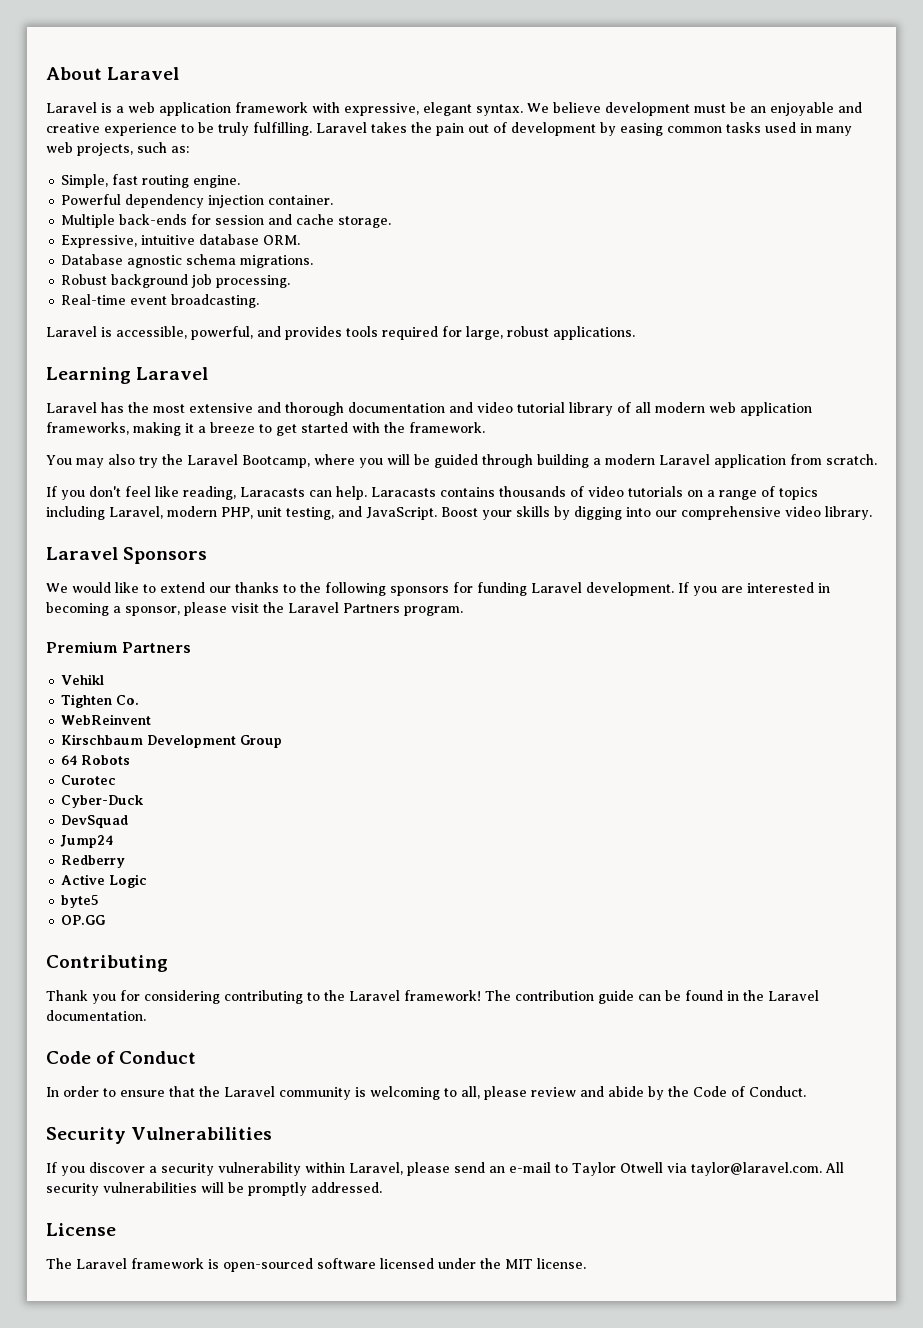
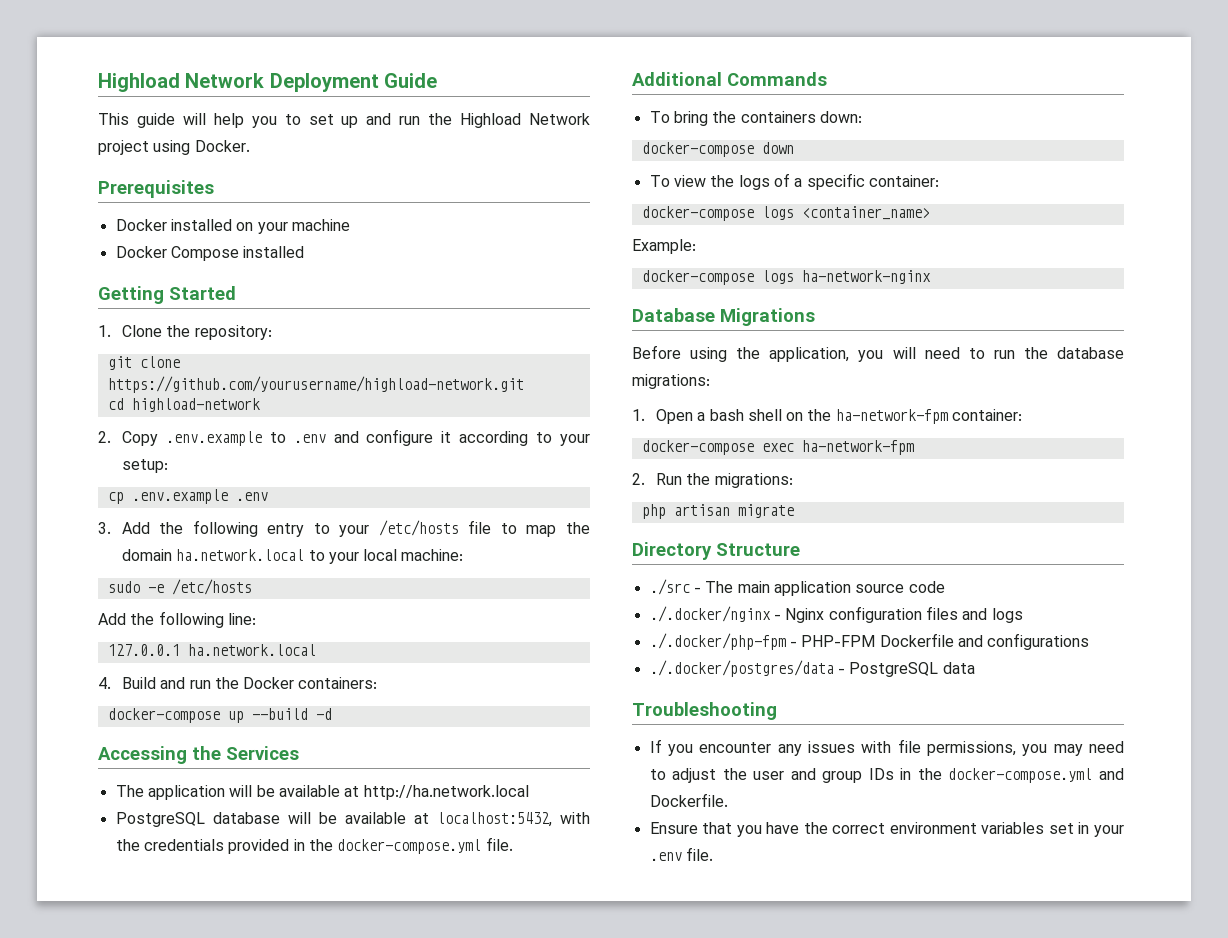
[46,67,180,80] [46,102,862,116] [46,122,852,136] [46,142,189,156] [61,174,241,188] [61,194,334,208] [61,214,392,228] [61,234,301,248] [61,254,314,268] [61,274,291,288] [61,294,260,308] [46,326,635,340] [46,367,209,384] [46,402,812,416] [46,422,485,436] [46,454,877,468] [46,486,818,500] [46,506,872,520] [46,547,208,564] [46,582,830,596] [46,602,463,616] [46,641,192,653] [61,674,105,685] [61,694,140,708] [61,714,152,725] [61,734,283,748] [61,755,131,765] [61,775,117,785] [61,795,145,808] [61,815,129,828] [60,835,114,848] [61,855,126,868] [61,874,148,888] [61,895,100,908] [61,915,107,925] [46,955,168,972] [46,990,819,1004] [46,1010,146,1021] [46,1051,197,1064] [46,1086,806,1100] [46,1127,273,1144] [46,1162,844,1176] [46,1182,382,1196] [46,1223,116,1236] [46,1258,586,1272] About Laravel // Laravel is a web application framework with expressive, elegant syntax. We believe development must be an enjoyable and creative experience to be truly fulfilling. Laravel takes the pain out of development by easing common tasks used in many web projects, such as: // Simple, fast routing engine. // Powerful dependency injection container. // Multiple back-ends for session and cache storage. // Expressive, intuitive database ORM. // Database agnostic schema migrations. // Robust background job processing. // Real-time event broadcasting. // Laravel is accessible, powerful, and provides tools required for large, robust applications. // Learning Laravel // Laravel has the most extensive and thorough documentation and video tutorial library of all modern web application frameworks, making it a breeze to get started with the framework. // You may also try the Laravel Bootcamp, where you will be guided through building a modern Laravel application from scratch. // If you don't feel like reading, Laracasts can help. Laracasts contains thousands of video tutorials on a range of topics including Laravel, modern PHP, unit testing, and JavaScript. Boost your skills by digging into our comprehensive video library. // Laravel Sponsors // We would like to extend our thanks to the following sponsors for funding Laravel development. If you are interested in becoming a sponsor, please visit the Laravel Partners program. // Premium Partners // Vehikl // Tighten Co. // WebReinvent // Kirschbaum Development Group // 64 Robots // Curotec // Cyber-Duck // DevSquad // Jump24 // Redberry // Active Logic // byte5 // OP.GG // Contributing // Thank you for considering contributing to the Laravel framework! The contribution guide can be found in the Laravel documentation. // Code of Conduct // In order to ensure that the Laravel community is welcoming to all, please review and abide by the Code of Conduct. // Security Vulnerabilities // If you discover a security vulnerability within Laravel, please send an e-mail to Taylor Otwell via taylor@laravel.com. All security vulnerabilities will be promptly addressed. // License // The Laravel framework is open-sourced software licensed under the MIT license. -> [98,73,438,92] [98,113,590,128] [98,140,250,155] [98,180,214,198] [115,219,350,234] [115,246,305,261] [98,286,236,304] [98,325,272,340] [107,356,180,370] [107,376,524,393] [107,398,260,412] [98,429,591,446] [121,459,168,473] [107,489,268,504] [98,520,591,537] [121,549,464,564] [107,579,252,595] [98,611,256,628] [107,644,316,656] [98,677,378,689] [107,708,332,723] [98,746,299,764] [115,785,529,800] [115,812,590,827] [115,837,513,854] [632,72,827,86] [649,111,862,126] [641,142,794,157] [649,173,939,190] [641,206,930,221] [632,239,696,254] [641,270,931,285] [632,308,815,326] [632,345,1124,362] [632,374,710,389] [632,409,1023,424] [641,440,914,455] [632,473,793,488] [641,504,794,519] [632,542,800,560] [649,579,945,596] [649,606,1023,623] [649,633,1090,650] [649,660,975,677] [632,702,777,720] [649,739,1124,756] [649,768,1124,783] [649,793,728,807] [649,822,1124,837] [649,847,713,861] Highload Network Deployment Guide // This guide will help you to set up and run the Highload Network project using Docker. // Prerequisites // Docker installed on your machine // Docker Compose installed // Getting Started // 1. Clone the repository: // git clone https://github.com/yourusername/highload-network.git // cd highload-network // 2. Copy .env.example to .env and configure it according to your setup: // cp .env.example .env // 3. Add the following entry to your /etc/hosts file to map the domain ha.network.local to your local machine: // sudo -e /etc/hosts // Add the following line: // 127.0.0.1 ha.network.local // 4. Build and run the Docker containers: // docker-compose up --build -d // Accessing the Services // The application will be available at http://ha.network.local // PostgreSQL database will be available at localhost:5432, with the credentials provided in the docker-compose.yml file. // Additional Commands // To bring the containers down: // docker-compose down // To view the logs of a specific container: // docker-compose logs <container_name> // Example: // docker-compose logs ha-network-nginx // Database Migrations // Before using the application, you will need to run the database migrations: // 1. Open a bash shell on the ha-network-fpm container: // docker-compose exec ha-network-fpm // 2. Run the migrations: // php artisan migrate // Directory Structure // ./src - The main application source code // ./.docker/nginx - Nginx configuration files and logs // ./.docker/php-fpm - PHP-FPM Dockerfile and configurations // ./.docker/postgres/data - PostgreSQL data // Troubleshooting // If you encounter any issues with file permissions, you may need to adjust the user and group IDs in the docker-compose.yml and Dockerfile. // Ensure that you have the correct environment variables set in your .env file.

